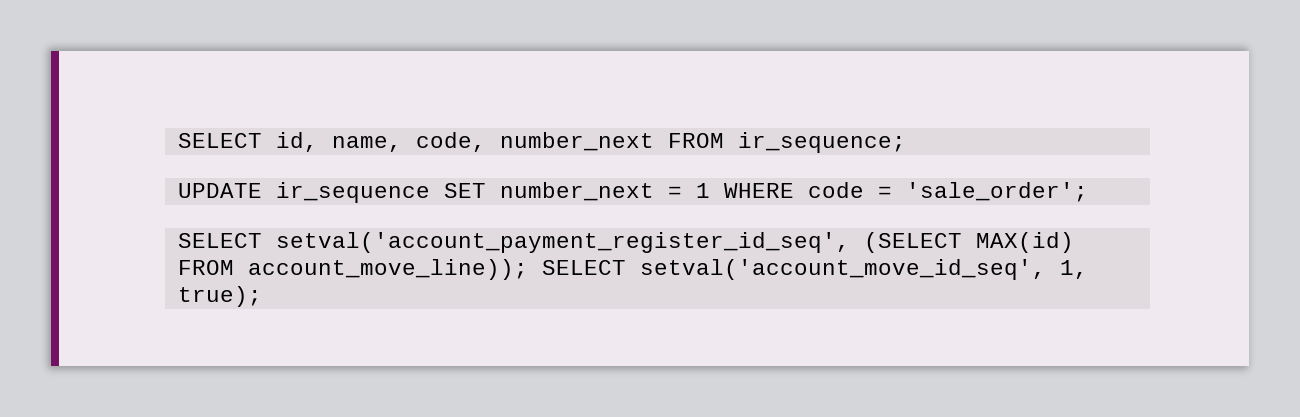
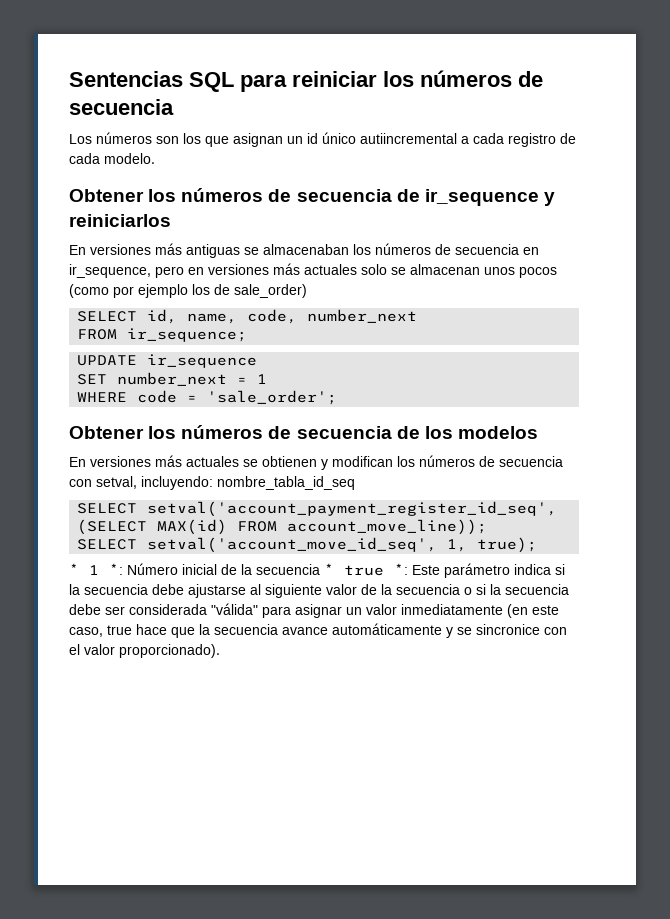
(177, 140) none -> [69,70,543,92] [69,99,174,115] [69,132,576,147] [69,153,155,164] [69,188,555,206] [69,214,171,227] [69,243,539,258] [69,263,557,278] [69,284,307,298] Sentencias SQL para reiniciar los números de secuencia // Los números son los que asignan un id único autiincremental a cada registro de cada modelo. // Obtener los números de secuencia de ir_sequence y reiniciarlos // En versiones más antiguas se almacenaban los números de secuencia en ir_sequence, pero en versiones más actuales solo se almacenan unos pocos (como por ejemplo los de sale_order) //
(654, 141) none -> (418, 316) //
(430, 192) none -> (258, 361) //
(710, 190) none -> (268, 379) //
(1088, 192) none -> [69,425,538,439] [69,455,563,470] [69,476,355,490] // Obtener los números de secuencia de los modelos // En versiones más actuales se obtienen y modifican los números de secuencia con setval, incluyendo: nombre_tabla_id_seq
(528, 269) none -> (488, 527) //
(262, 296) none -> [69,563,565,578] [69,584,569,598] [69,603,559,618] [69,623,567,638] [69,644,220,658] // * 1 *: Número inicial de la secuencia * true *: Este parámetro indica si la secuencia debe ajustarse al siguiente valor de la secuencia o si la secuencia debe ser considerada "válida" para asignar un valor inmediatamente (en este caso, true hace que la secuencia avance automáticamente y se sincronice con el valor proporcionado).

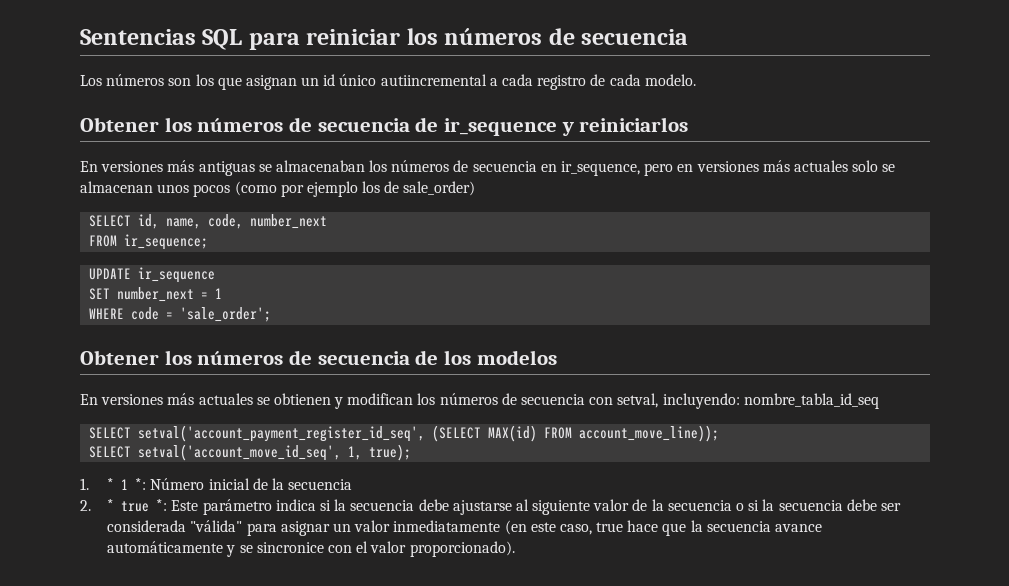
(538, 545) none -> [80,478,89,490] 1.
(320, 569) none -> [80,500,91,511] // 2.

